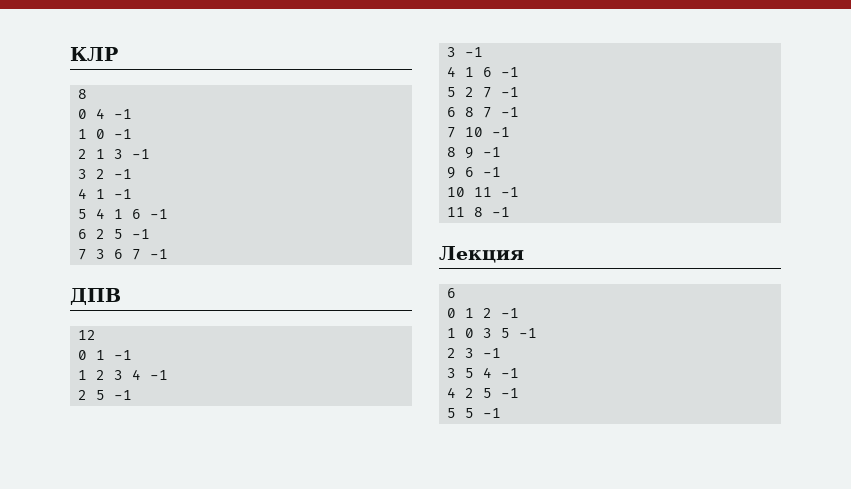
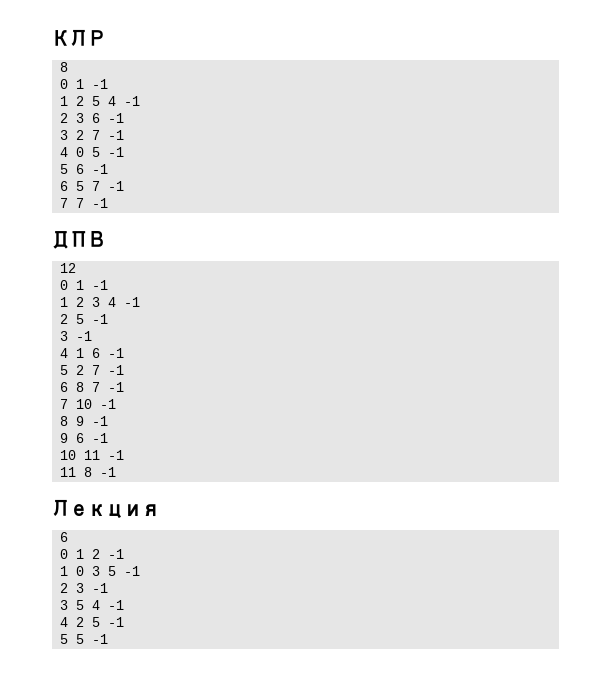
[96,108,133,119] [78,129,133,139] [78,149,124,159] 4 -1 // 1 0 -1 // 2 1 3 -> [75,79,108,89] [59,96,140,106] [59,113,100,123] 1 -1 // 1 2 5 4 -1 // 2 3 6
[114,169,133,179] [78,188,133,199] [78,208,124,219] -1 // 4 1 -1 // 5 4 1 -> [91,130,124,140] [59,147,124,157] [59,164,68,174] 7 -1 // 4 0 5 -1 // 5
[96,229,151,239] [78,249,124,260] 2 5 -1 // 7 3 6 -> [75,181,124,191] [59,198,68,208] 5 7 -1 // 7

